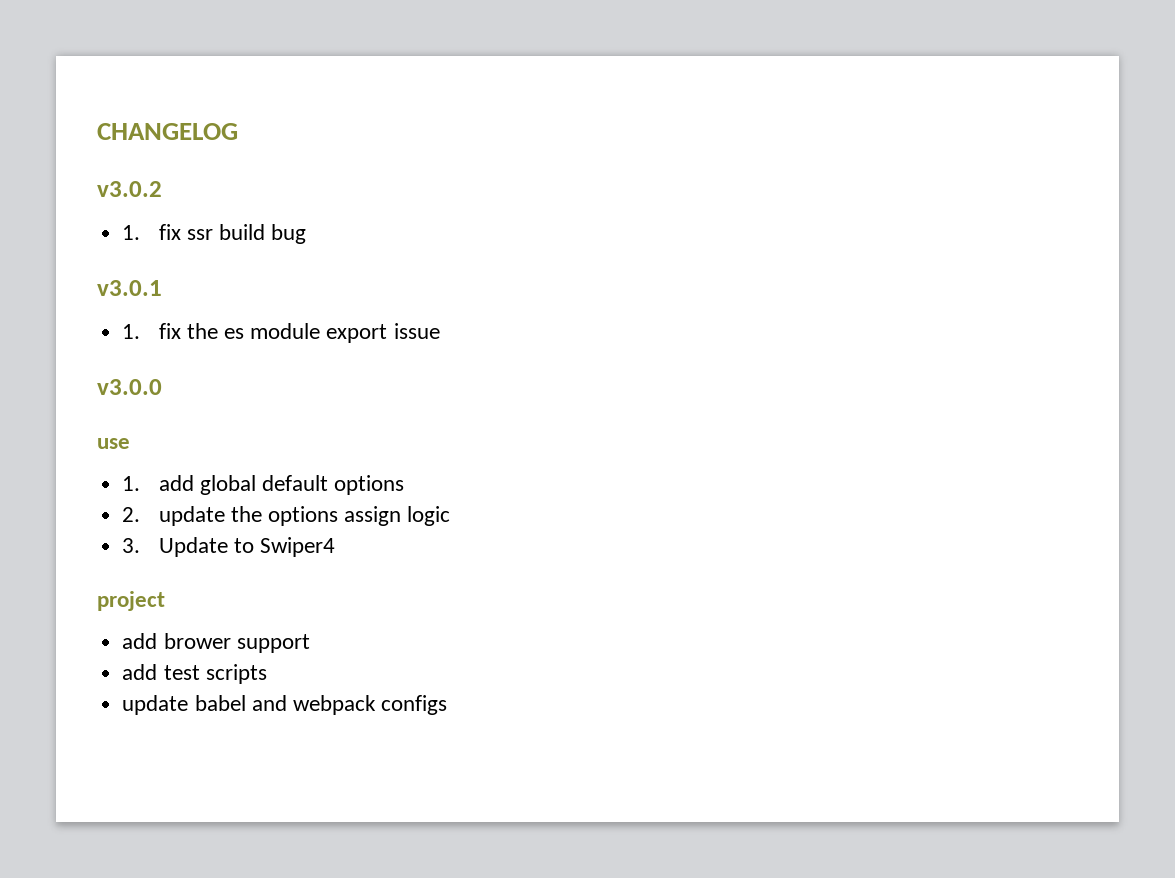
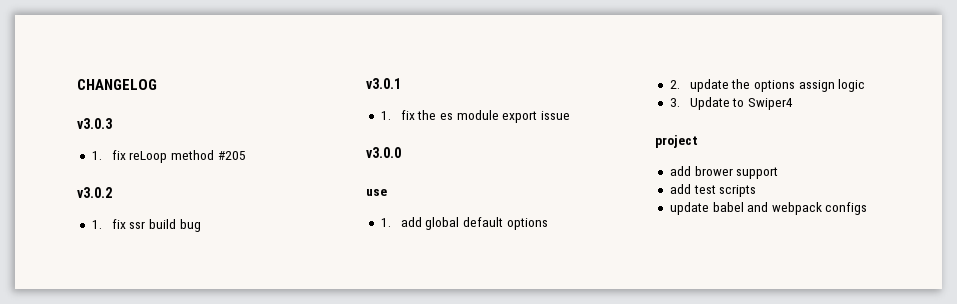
(238, 131) none -> [77,118,112,129] [91,150,246,163] // v3.0.3 // 1. fix reLoop method #205

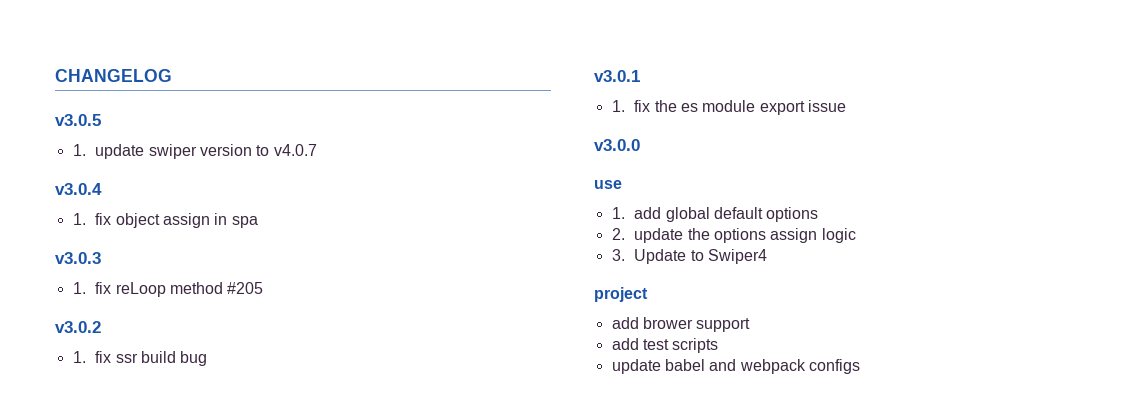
(157, 84) none -> [55,114,101,126] [72,144,317,159] [55,183,102,195] [72,213,258,228] // v3.0.5 // 1. update swiper version to v4.0.7 // v3.0.4 // 1. fix object assign in spa

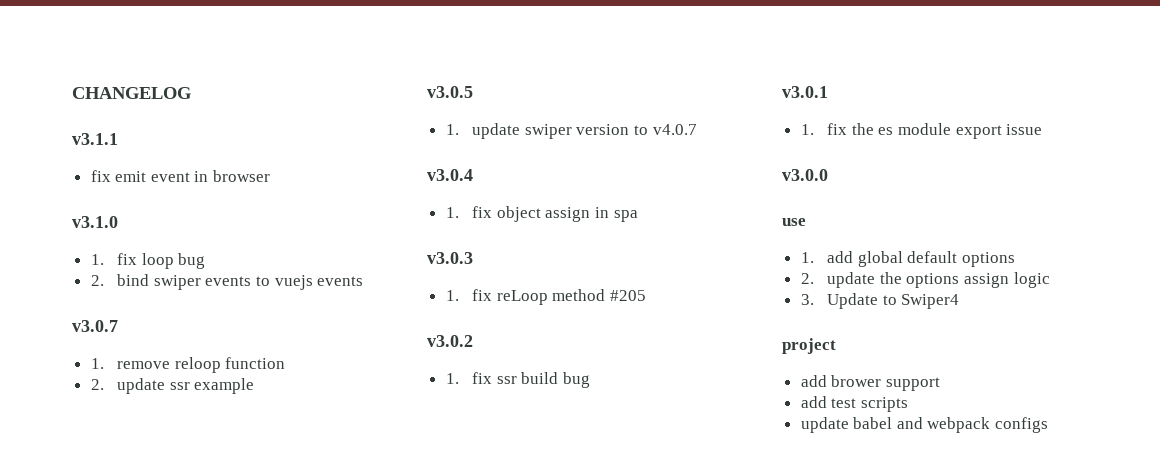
(172, 75) none -> [72,133,118,145] [90,170,271,182] [72,216,118,228] [90,253,206,269] [90,274,364,290] [72,320,118,332] [90,357,286,373] [90,378,255,394] // v3.1.1 // fix emit event in browser // v3.1.0 // 1. fix loop bug // 2. bind swiper events to vuejs events // v3.0.7 // 1. remove reloop function // 2. update ssr example

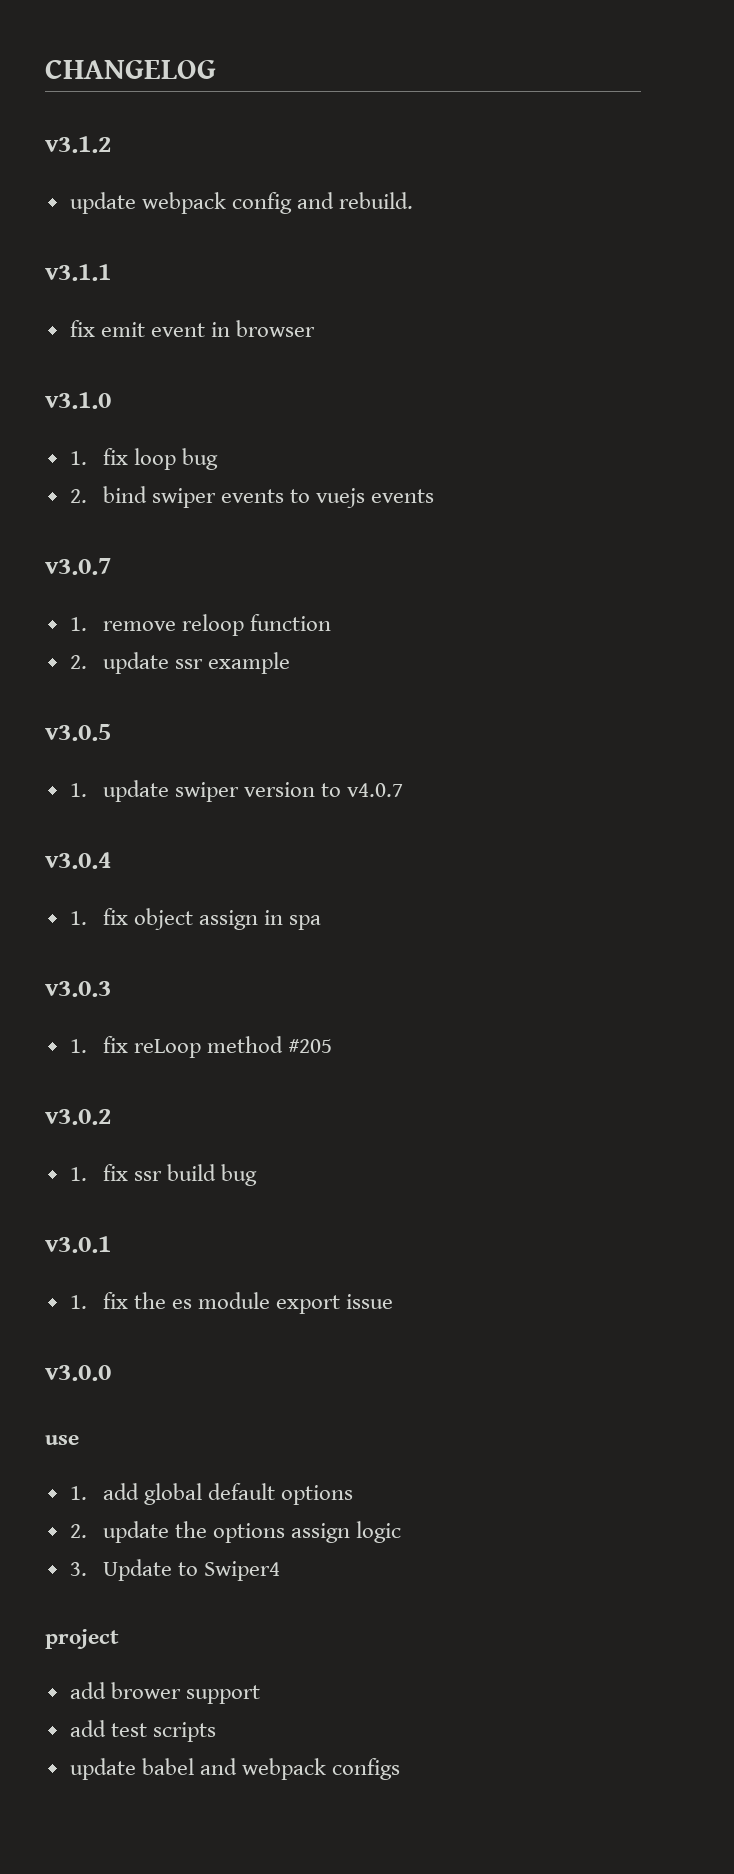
(191, 93) none -> [45,136,111,153] [69,192,414,214] // v3.1.2 // update webpack config and rebuild.

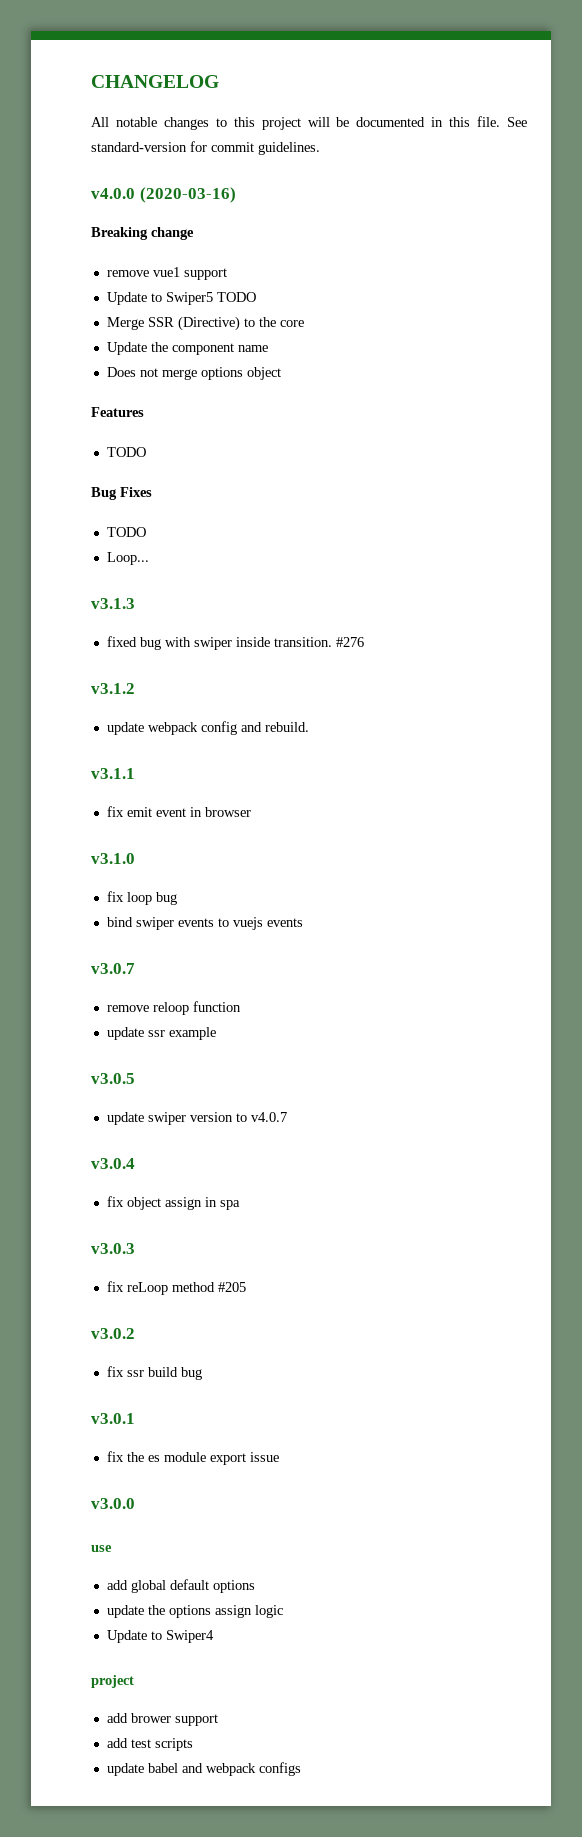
(216, 69) none -> [91,116,527,130] [91,141,320,155] [91,187,236,203] [91,227,194,240] [106,267,227,280] [106,292,256,305] [106,316,304,331] [106,342,268,355] [106,367,281,380] [91,407,144,417] [106,447,146,457] [91,487,152,500] [106,527,146,537] [106,552,149,565] [91,598,135,609] [106,636,364,650] // All notable changes to this project will be documented in this file. See standard-version for commit guidelines. // v4.0.0 (2020-03-16) // Breaking change // remove vue1 support // Update to Swiper5 TODO // Merge SSR (Directive) to the core // Update the component name // Does not merge options object // Features // TODO // Bug Fixes // TODO // Loop... // v3.1.3 // fixed bug with swiper inside transition. #276
[69,451,87,465] 1. -> (135, 858) none
[69,489,87,503] 2. -> (177, 898) none
[69,617,87,631] 1. -> (135, 968) none
[69,655,87,669] 2. -> (241, 1006) none
[69,783,87,797] 1. -> (135, 1078) none
[69,911,87,925] 1. -> (135, 1163) none
[69,1039,87,1053] 1. -> (135, 1248) none
[69,1167,87,1181] 1. -> (135, 1333) none
[69,1295,87,1309] 1. -> (135, 1418) none
[69,1486,87,1500] 1. -> (112, 1548) none
[69,1524,87,1538] 2. -> (255, 1586) none
[69,1562,87,1576] 3. -> (283, 1611) none

